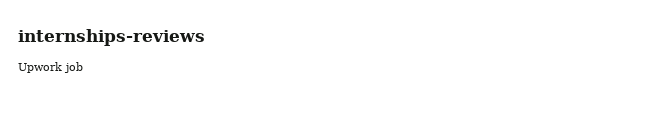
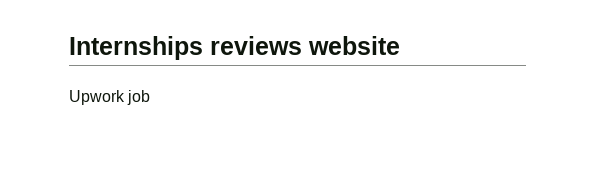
[18,29,205,46] internships-reviews -> [69,36,400,60] Internships reviews website

